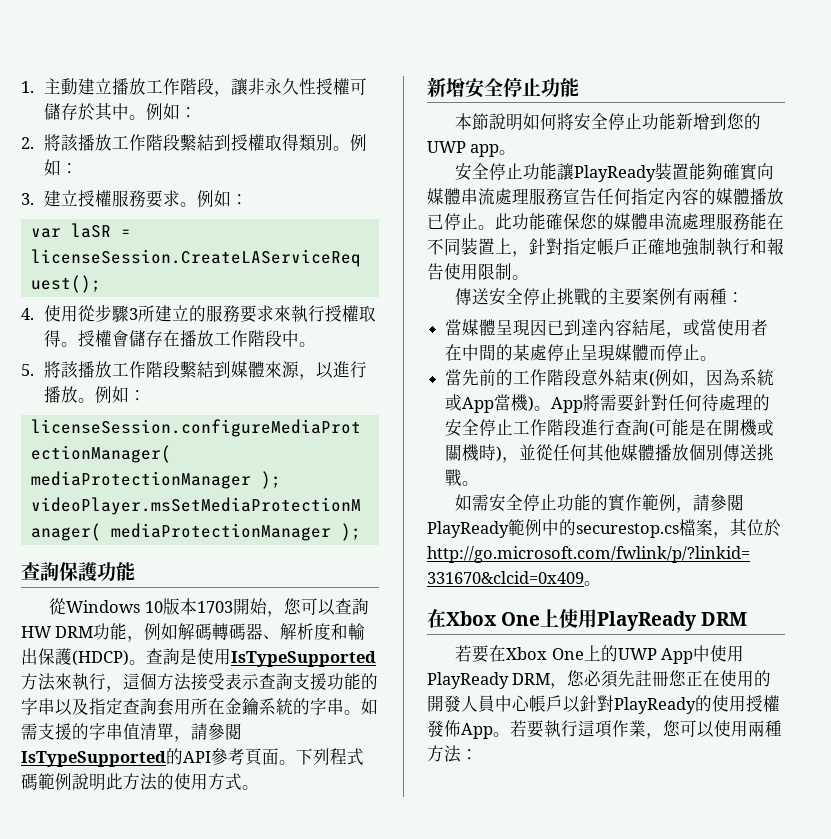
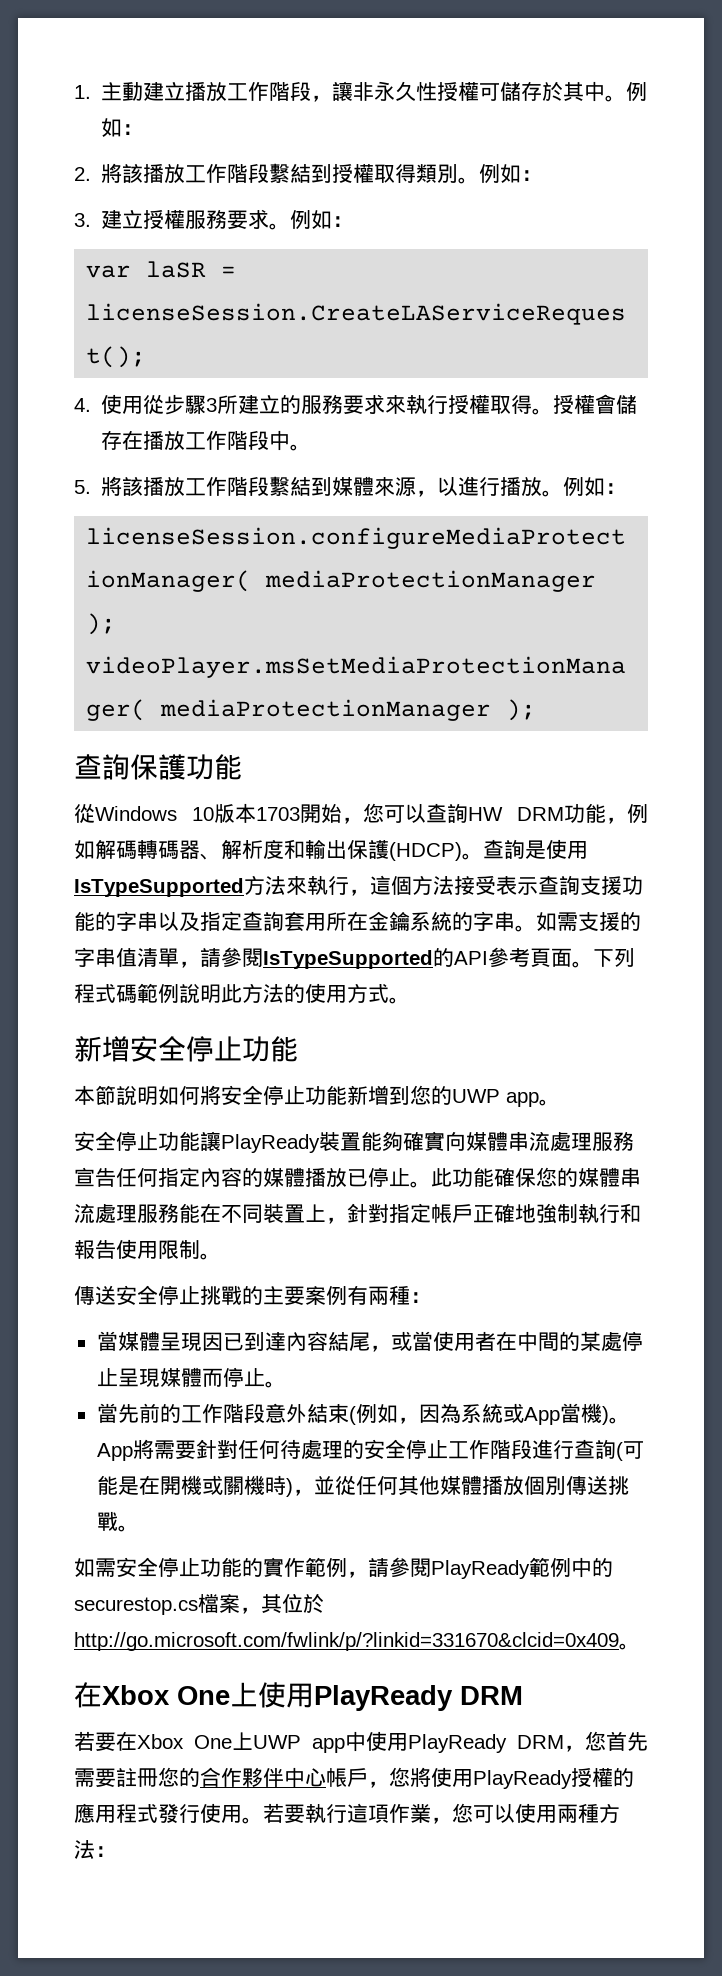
[600,645,694,664] 的UWP App -> [253,1735,345,1753] UWP app
[584,670,772,688] [427,695,780,714] [427,720,493,739] 必須先註冊您正在使用的開發人員中心帳戶以針對PlayReady的使用授權發佈App -> [606,1731,648,1751] [74,1767,634,1789] [74,1803,242,1824] 首先需要註冊您的合作夥伴中心帳戶，您將使用PlayReady授權的應用程式發行使用

